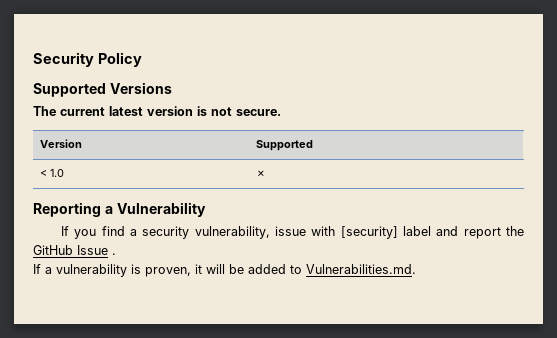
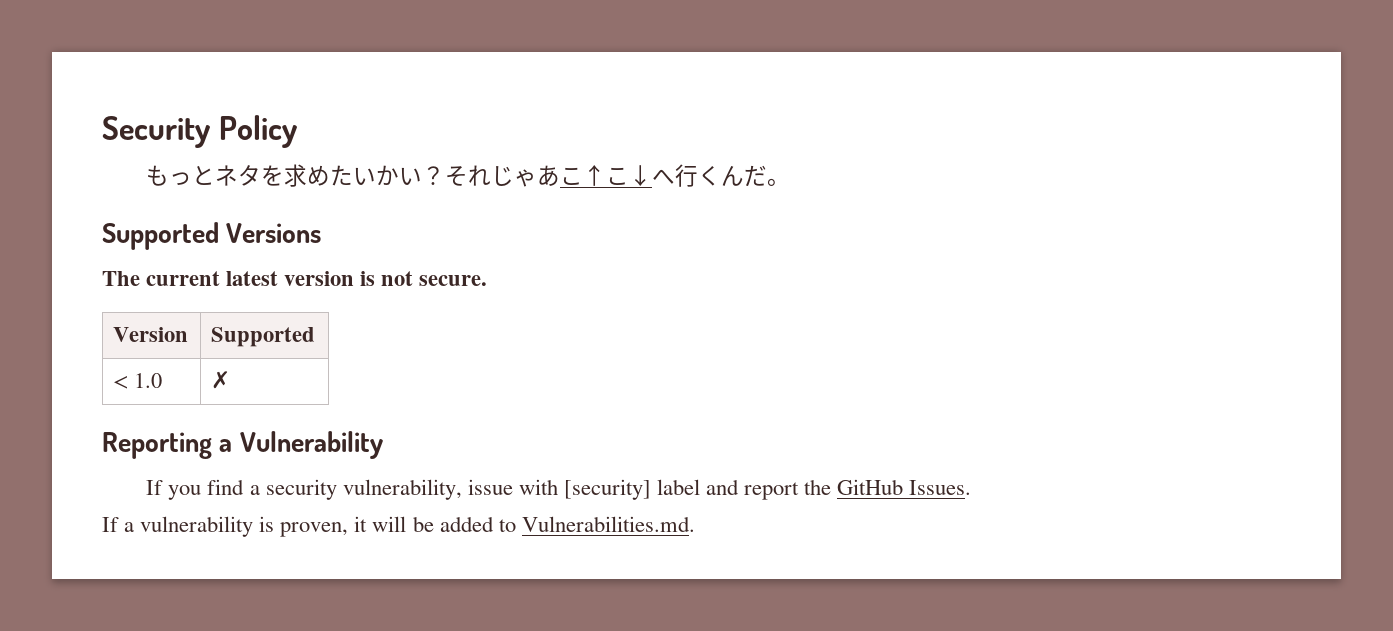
(142, 59) none -> [146,164,791,187] // もっとネタを求めたいかい？それじゃあこ↑こ↓へ行くんだ。
[77,245,116,255] Issue . -> [909,480,972,495] Issues.

